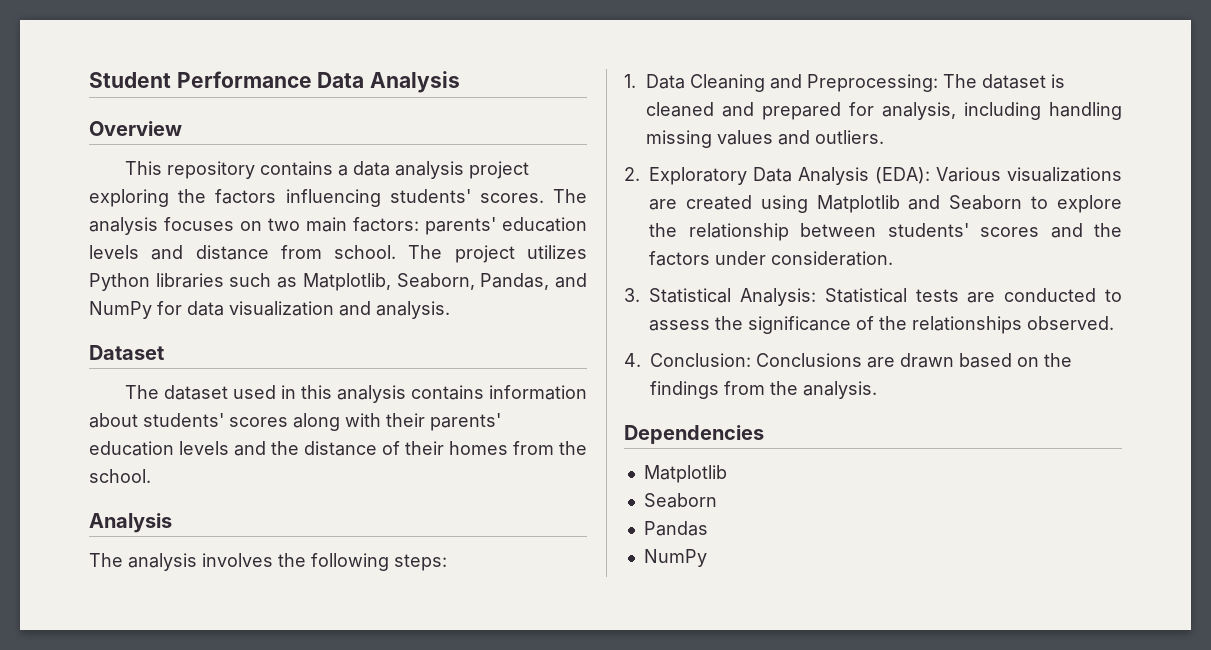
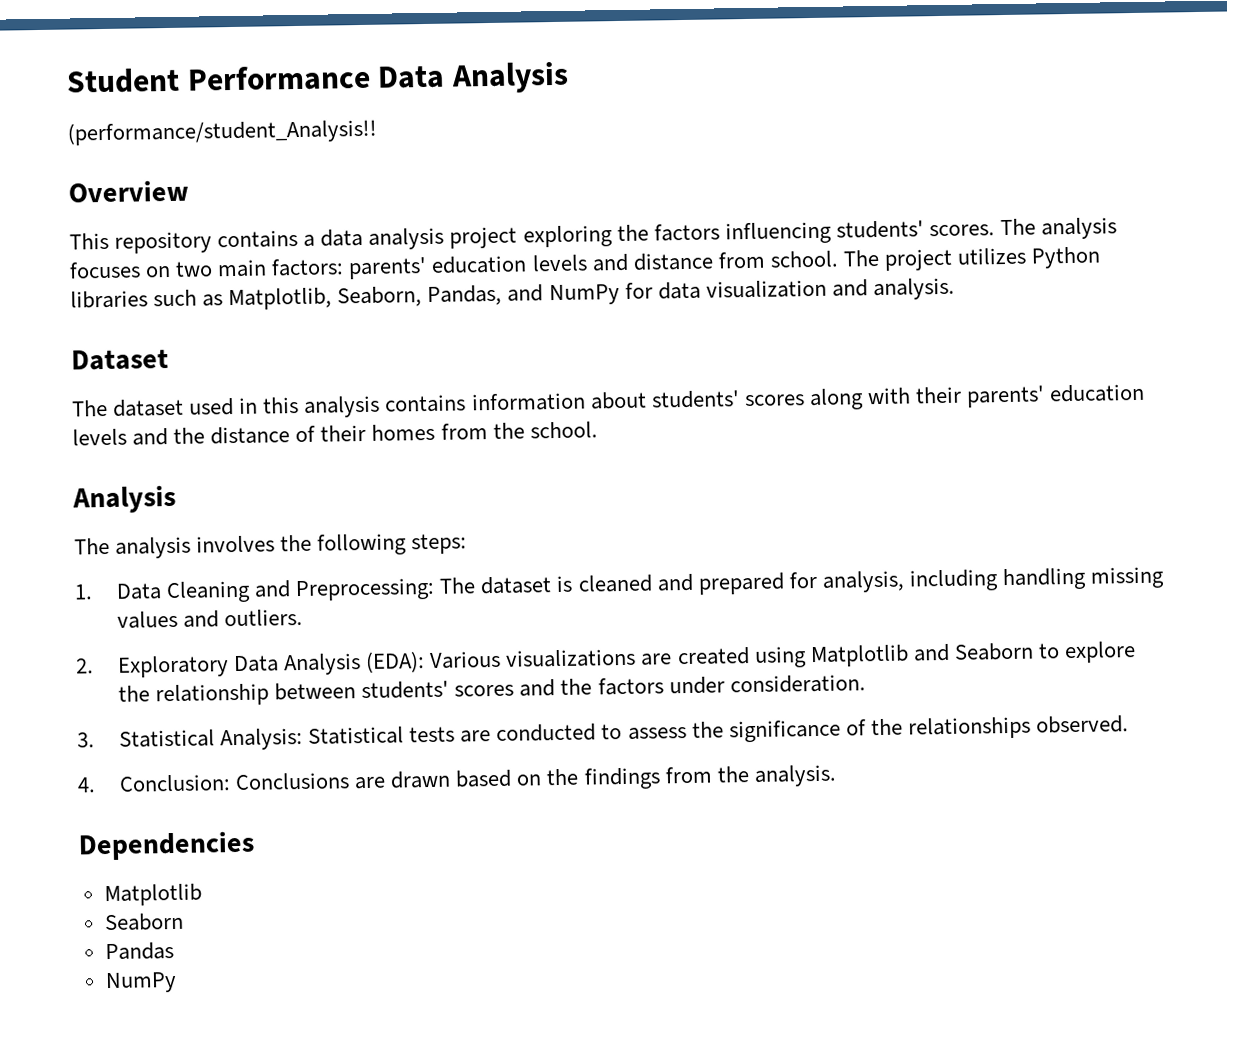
(461, 82) none -> [67,118,377,146] // (performance/student_Analysis!!

